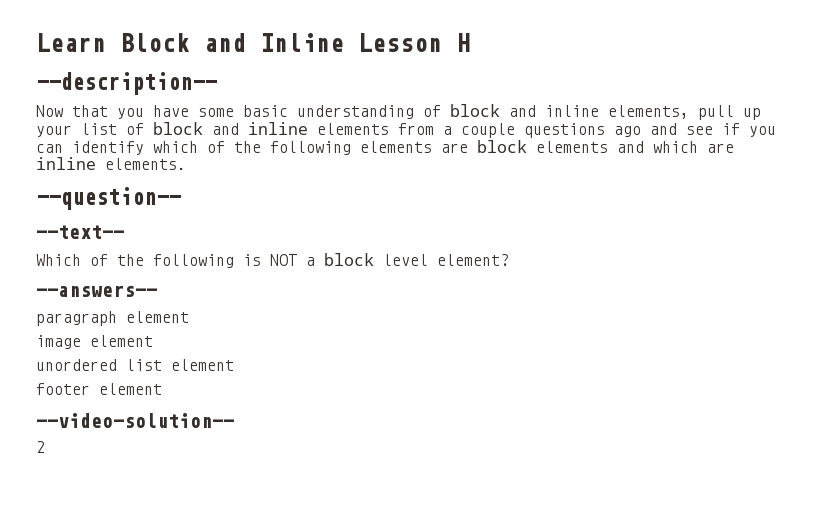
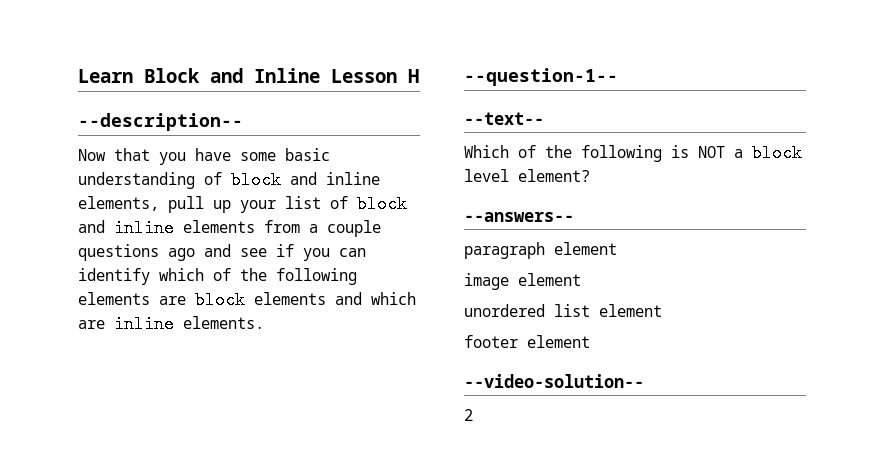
[36,187,181,210] --question-- -> [464,68,618,86] --question-1--

